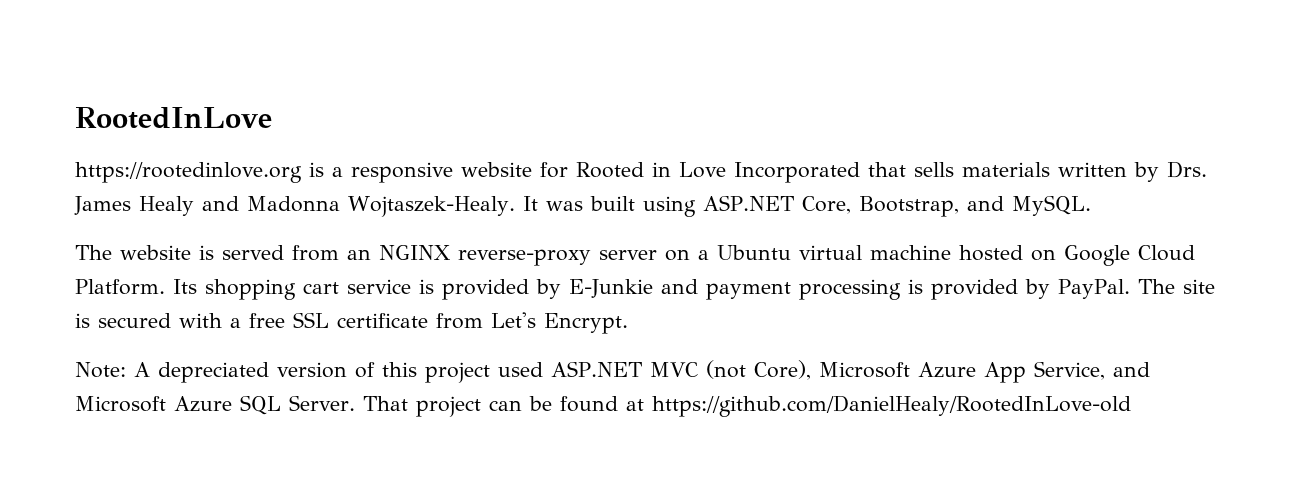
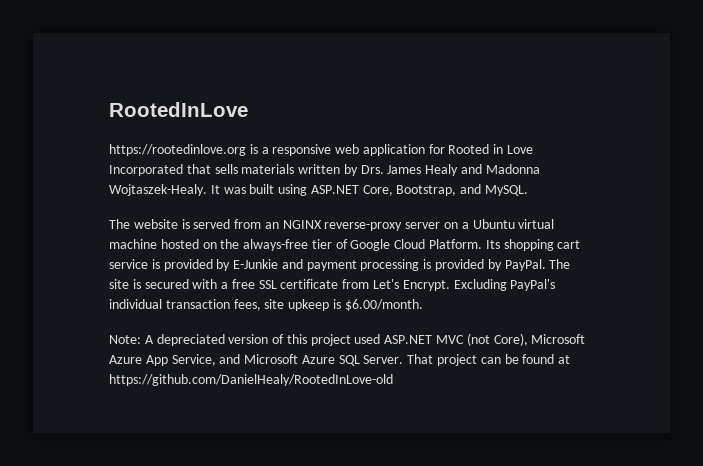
[461,162,532,177] website -> [335,144,425,156] web application
(1056, 255) none -> [220,239,348,251] the always-free tier of
(628, 323) none -> [453,279,556,291] [109,299,423,311] Excluding PayPal's individual transaction fees, site upkeep is $6.00/month.

